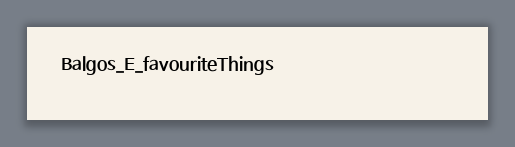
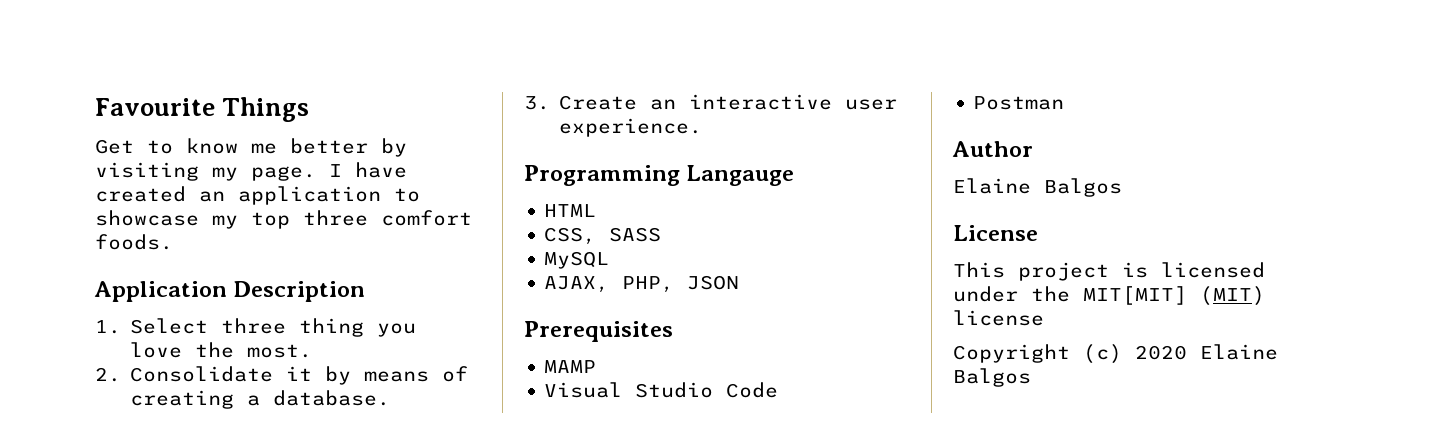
[61,56,274,75] Balgos_E_favouriteThings -> [95,97,310,122] [95,138,407,157] [95,162,407,181] [95,186,420,205] [95,210,472,229] [95,234,173,250] [94,281,366,302] [95,318,417,337] [130,342,313,358] [95,366,469,385] [130,390,391,409] [524,94,898,110] [559,118,703,137] [524,165,795,186] [544,204,597,217] [544,227,662,245] [544,251,610,269] [544,275,740,293] [524,321,673,342] [544,360,597,373] [544,382,779,398] [973,96,1065,110] [952,141,1033,157] [953,178,1122,197] [953,225,1038,241] [953,262,1265,281] [953,286,1265,306] [953,310,1044,326] [953,344,1278,364] [953,368,1031,387] Favourite Things // Get to know me better by visiting my page. I have created an application to showcase my top three comfort foods. // Application Description // 1. Select three thing you love the most. // 2. Consolidate it by means of creating a database. // 3. Create an interactive user experience. // Programming Langauge // HTML // CSS, SASS // MySQL // AJAX, PHP, JSON // Prerequisites // MAMP // Visual Studio Code // Postman // Author // Elaine Balgos // License // This project is licensed under the MIT[MIT] (MIT) license // Copyright (c) 2020 Elaine Balgos

